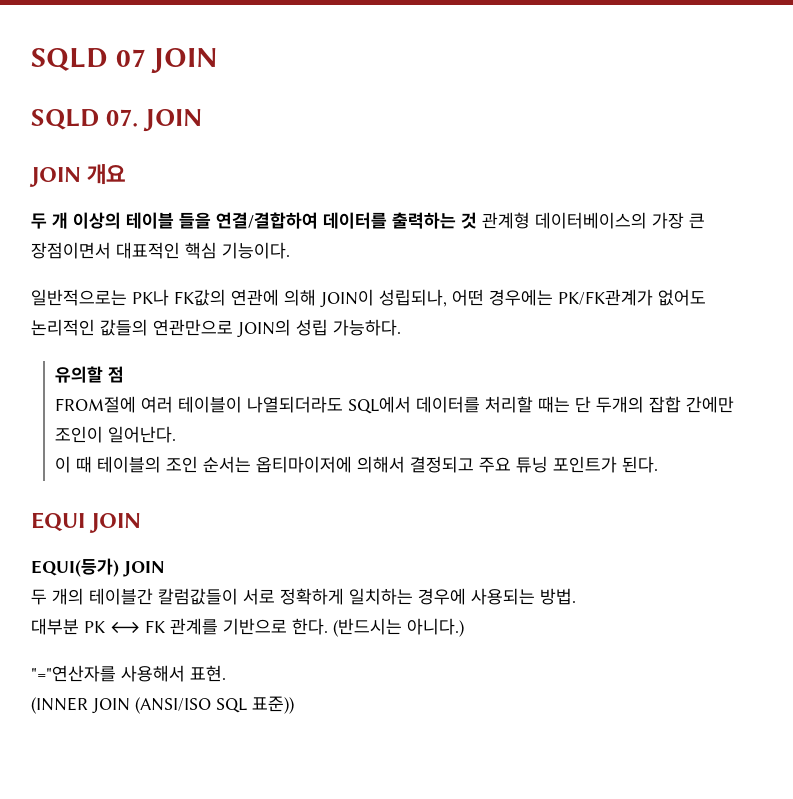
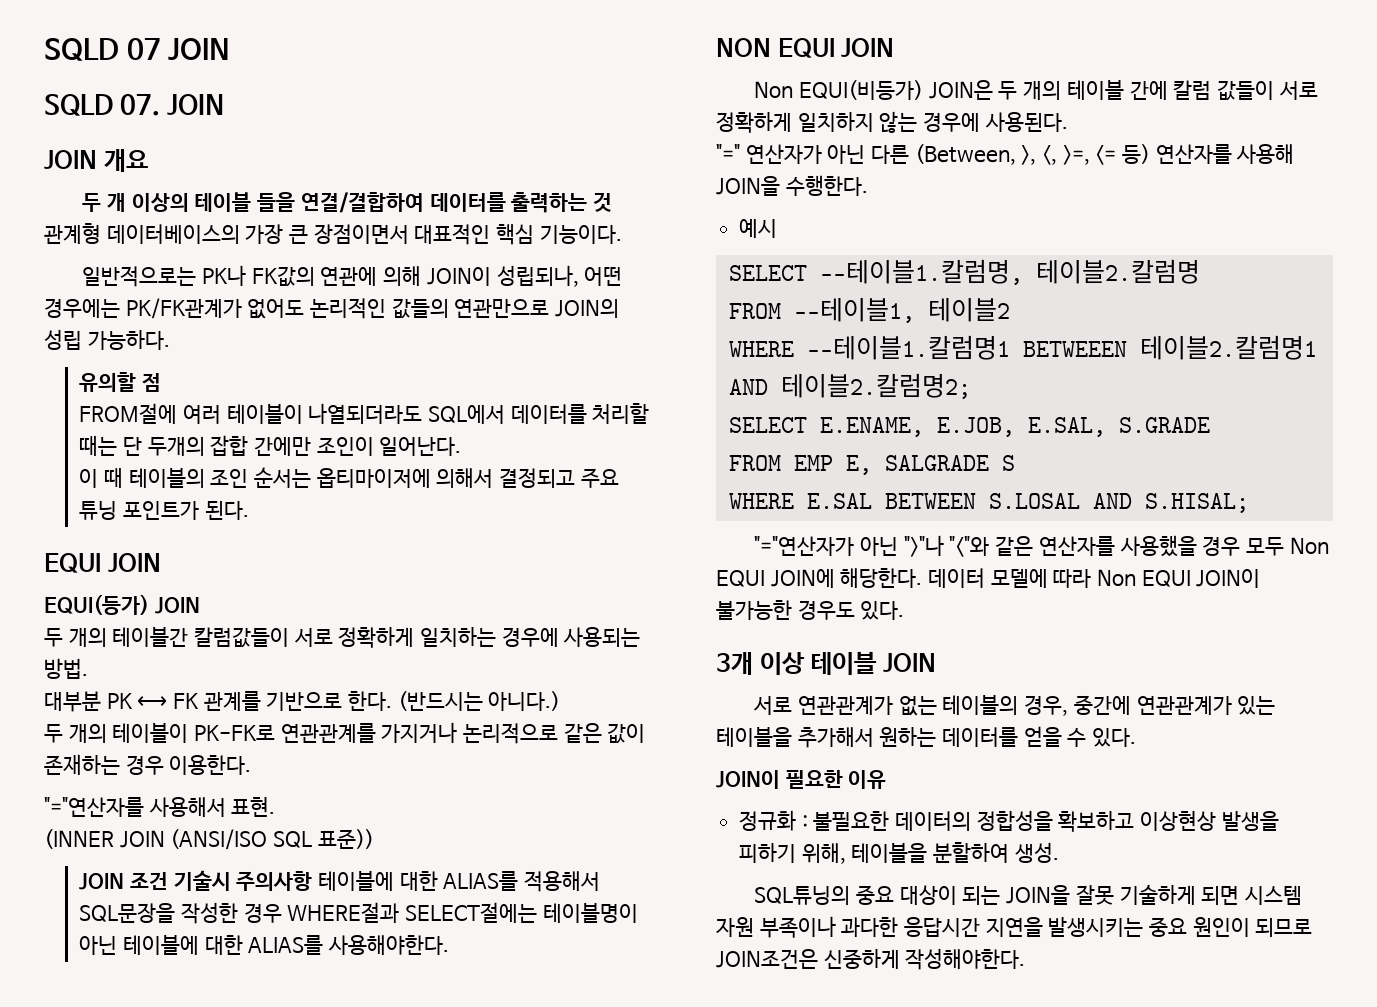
(464, 627) none -> [44,722,646,744] [44,754,252,775] // 두 개의 테이블이 PK-FK로 연관관계를 가지거나 논리적으로 같은 값이 존재하는 경우 이용한다.
(294, 705) none -> [79,870,601,892] [79,902,638,924] [79,934,450,955] [716,38,895,58] [754,79,1318,101] [716,111,1068,133] [716,144,1295,165] [716,175,868,196] [739,218,778,238] [728,259,1200,285] [728,297,1010,323] [728,335,1317,360] [728,373,971,399] [728,417,1210,437] [728,455,1015,475] [728,493,1249,513] [754,535,1329,557] [716,568,1261,588] [716,600,905,620] [716,651,936,675] [753,694,1276,716] [716,726,1137,748] [716,770,887,789] [739,810,1279,832] [739,842,1059,864] [754,884,1302,905] [716,916,1313,938] [716,948,1026,970] // JOIN 조건 기술시 주의사항 테이블에 대한 ALIAS를 적용해서 SQL문장을 작성한 경우 WHERE절과 SELECT절에는 테이블명이 아닌 테이블에 대한 ALIAS를 사용해야한다. // NON EQUI JOIN // Non EQUI(비등가) JOIN은 두 개의 테이블 간에 칼럼 값들이 서로 정확하게 일치하지 않는 경우에 사용된다. // "=" 연산자가 아닌 다른 (Between, >, <, >=, <= 등) 연산자를 사용해 JOIN을 수행한다. // 예시 // SELECT --테이블1.칼럼명, 테이블2.칼럼명 // FROM --테이블1, 테이블2 // WHERE --테이블1.칼럼명1 BETWEEEN 테이블2.칼럼명1 AND 테이블2.칼럼명2; // SELECT E.ENAME, E.JOB, E.SAL, S.GRADE // FROM EMP E, SALGRADE S // WHERE E.SAL BETWEEN S.LOSAL AND S.HISAL; // "="연산자가 아닌 ">"나 "<"와 같은 연산자를 사용했을 경우 모두 Non EQUI JOIN에 해당한다. 데이터 모델에 따라 Non EQUI JOIN이 불가능한 경우도 있다. // 3개 이상 테이블 JOIN // 서로 연관관계가 없는 테이블의 경우, 중간에 연관관계가 있는 테이블을 추가해서 원하는 데이터를 얻을 수 있다. // JOIN이 필요한 이유 // 정규화 : 불필요한 데이터의 정합성을 확보하고 이상현상 발생을 피하기 위해, 테이블을 분할하여 생성. // SQL튜닝의 중요 대상이 되는 JOIN을 잘못 기술하게 되면 시스템 자원 부족이나 과다한 응답시간 지연을 발생시키는 중요 원인이 되므로 JOIN조건은 신중하게 작성해야한다.

